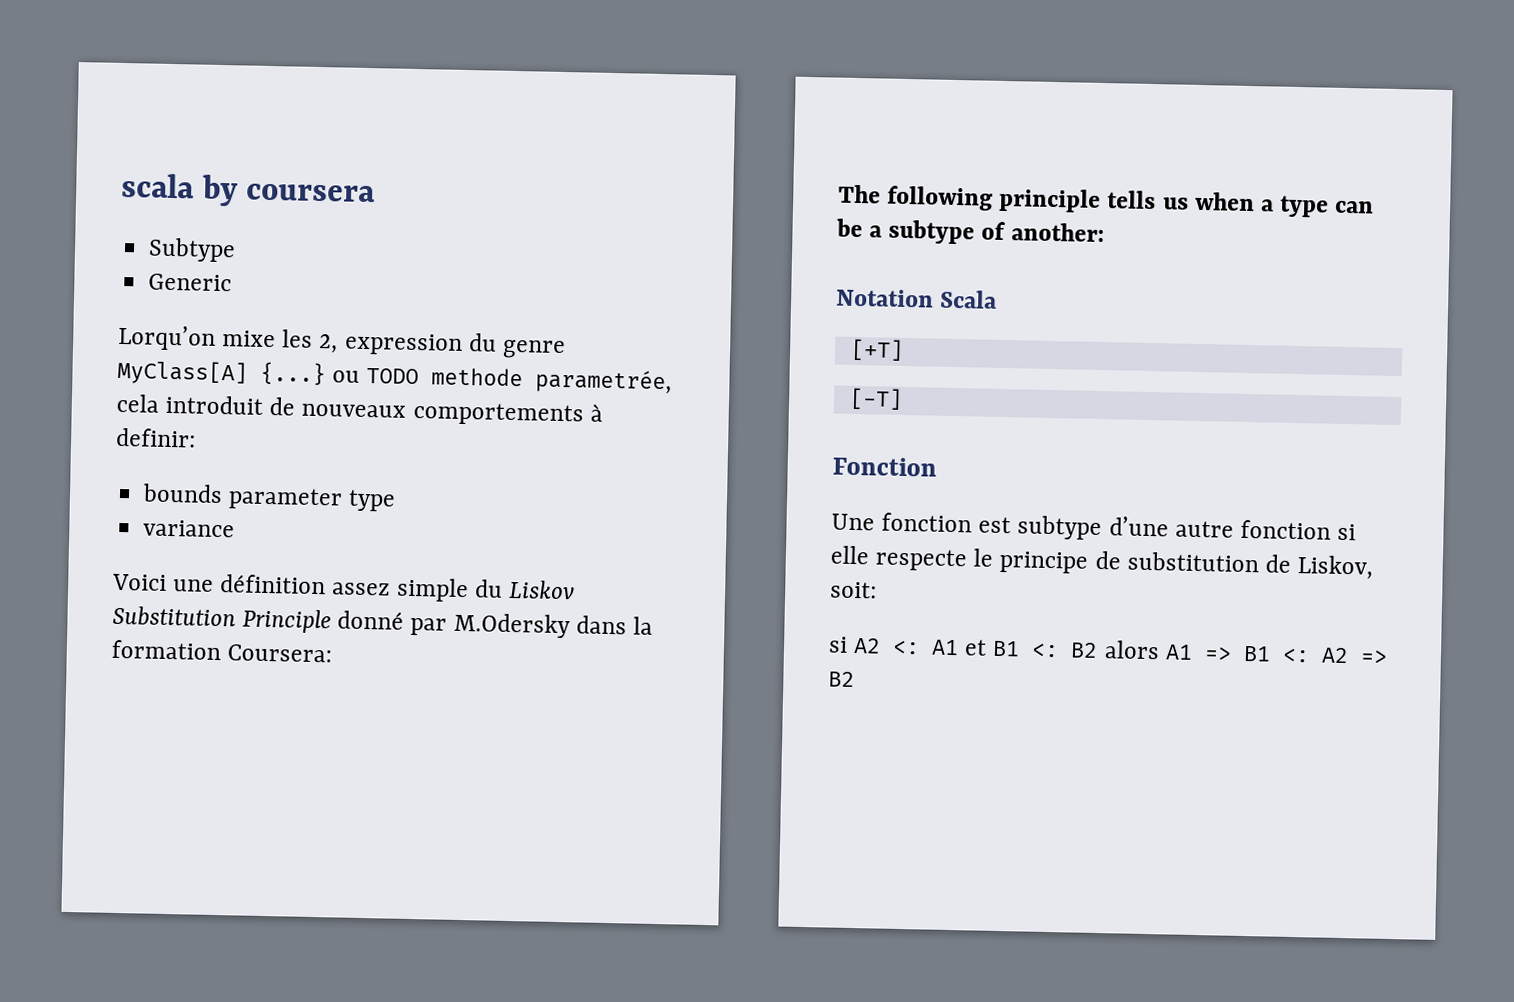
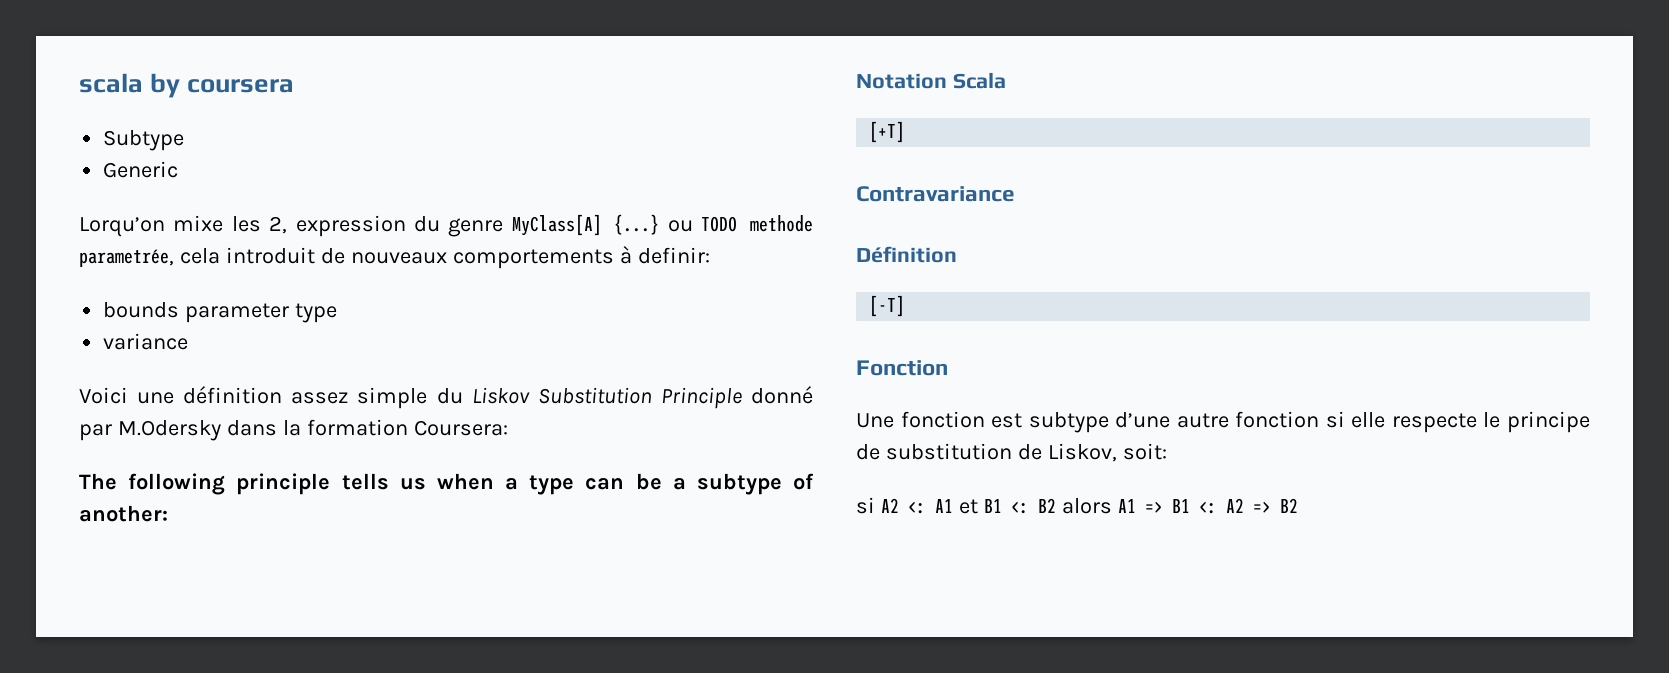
(904, 349) none -> [856,186,1015,202] [856,246,957,263] // Contravariance // Définition

